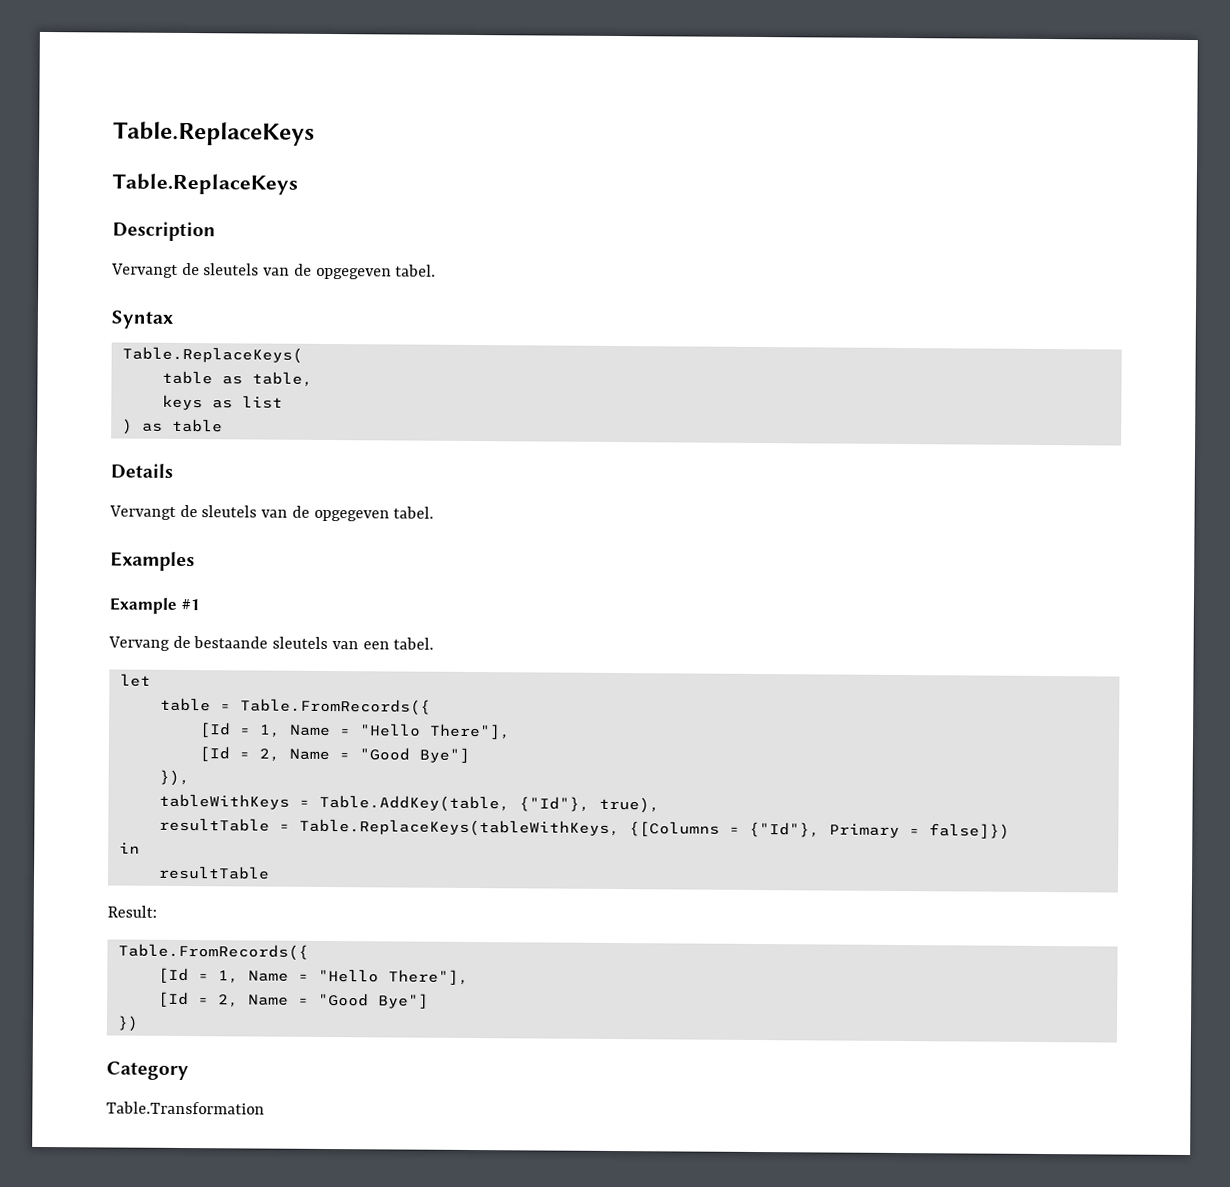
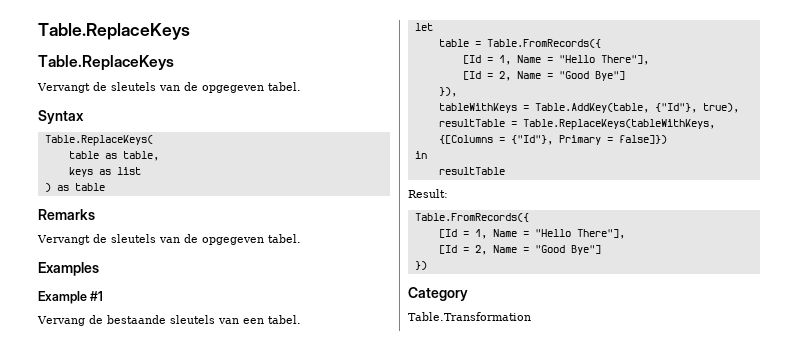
[112,221,216,242] // Description -> (174, 63) none
[110,463,173,479] Details -> [38,209,95,220] Remarks

